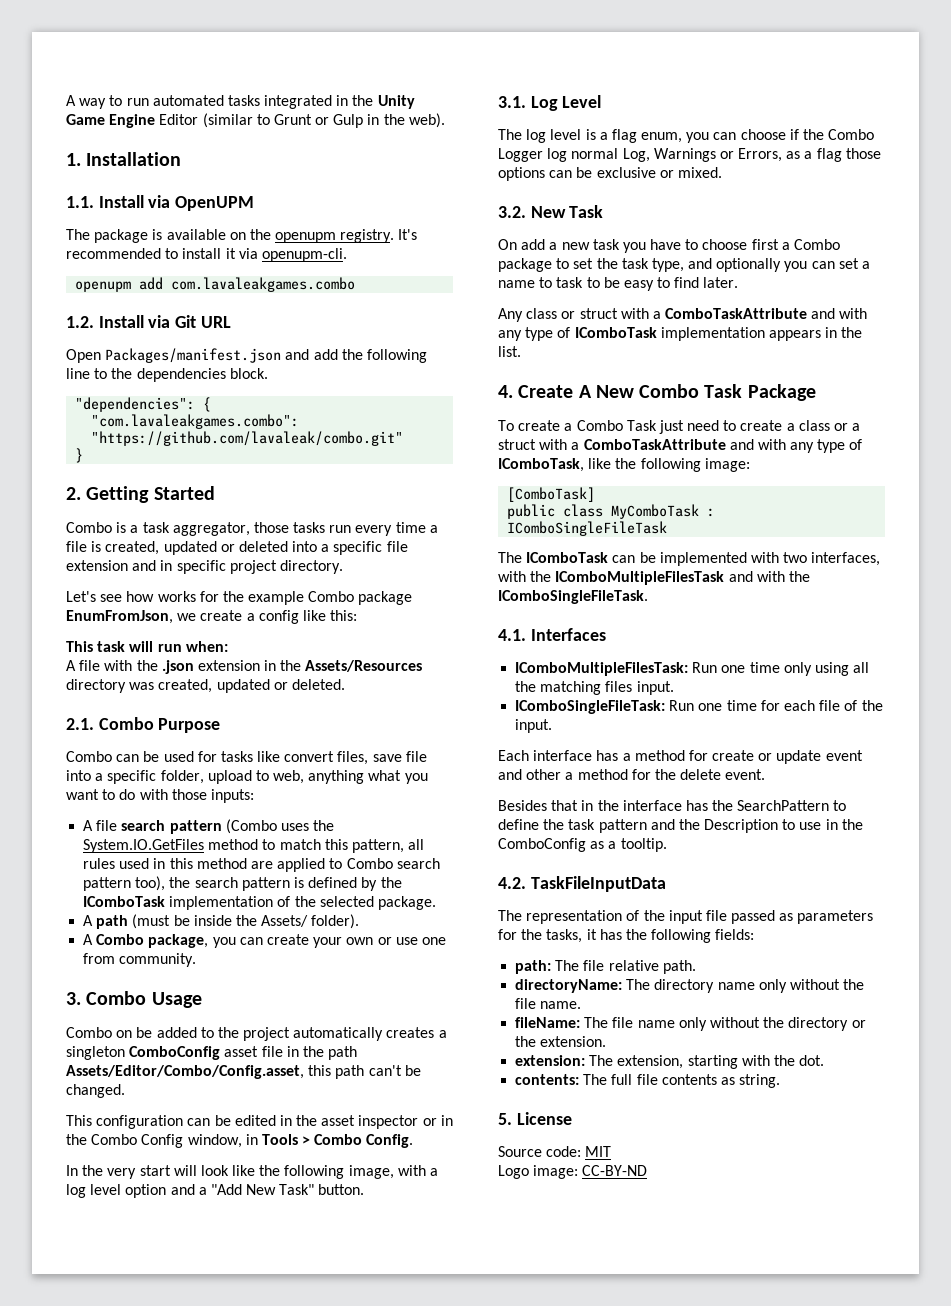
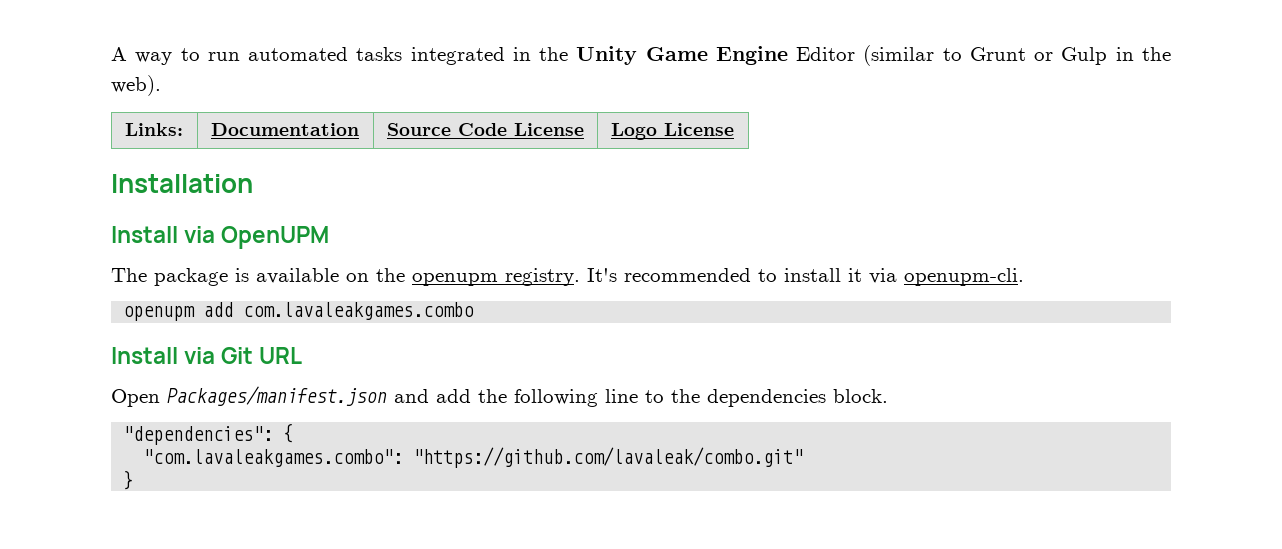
[66,153,81,166] // 1. -> [124,123,183,136] [210,123,359,136] [386,123,584,136] [610,123,734,140] // Links: | Documentation | Source Code License | Logo License //
[66,196,94,208] 1.1. -> (253, 183) none
[66,316,94,328] 1.2. -> (475, 311) none
[66,486,215,503] [66,522,438,536] [66,541,408,555] [66,560,343,574] [66,591,413,605] [66,610,358,624] [66,641,228,652] [66,660,423,674] [66,679,345,693] [66,717,221,733] [66,751,427,765] [66,770,428,784] [66,789,254,803] [83,819,335,834] [83,839,425,853] [83,858,440,872] [83,876,402,891] [83,896,436,910] [83,914,360,929] [83,934,446,948] [83,953,197,967] [66,991,202,1008] [66,1027,447,1041] [66,1046,358,1060] [66,1065,421,1079] [66,1084,125,1098] [66,1115,453,1129] [66,1134,414,1148] [66,1165,439,1179] [66,1184,365,1198] [498,95,602,111] [498,129,875,143] [498,148,881,162] [498,167,722,181] [498,205,604,218] [498,239,841,253] [498,258,871,272] [498,277,739,291] [498,308,868,322] [498,327,863,341] [498,346,521,357] [498,384,816,401] [498,420,861,434] [498,439,863,453] [498,458,750,472] [507,487,596,502] [507,504,716,519] [507,521,668,536] [498,552,881,566] [498,571,810,585] [498,590,648,604] [498,628,606,641] [515,662,870,676] [515,681,674,695] [515,700,883,714] [515,719,553,733] [498,750,863,764] [498,769,766,780] [498,800,847,811] [498,819,863,833] [498,838,667,852] [498,876,666,892] [498,910,874,924] [498,929,755,943] [515,960,696,974] [515,979,865,993] [515,998,582,1009] [515,1017,866,1031] [515,1036,607,1047] [515,1055,825,1069] [515,1074,781,1088] [498,1112,572,1125] [498,1146,612,1157] [498,1165,648,1179] // 2. Getting Started // Combo is a task aggregator, those tasks run every time a file is created, updated or deleted into a specific file extension and in specific project directory. // Let's see how works for the example Combo package EnumFromJson, we create a config like this: // This task will run when: // A file with the .json extension in the Assets/Resources directory was created, updated or deleted. // 2.1. Combo Purpose // Combo can be used for tasks like convert files, save file into a specific folder, upload to web, anything what you want to do with those inputs: // A file search pattern (Combo uses the System.IO.GetFiles method to match this pattern, all rules used in this method are applied to Combo search pattern too), the search pattern is defined by the IComboTask implementation of the selected package. // A path (must be inside the Assets/ folder). // A Combo package, you can create your own or use one from community. // 3. Combo Usage // Combo on be added to the project automatically creates a singleton ComboConfig asset file in the path Assets/Editor/Combo/Config.asset, this path can't be changed. // This configuration can be edited in the asset inspector or in the Combo Config window, in Tools > Combo Config. // In the very start will look like the following image, with a log level option and a "Add New Task" button. // 3.1. Log Level // The log level is a flag enum, you can choose if the Combo Logger log normal Log, Warnings or Errors, as a flag those options can be exclusive or mixed. // 3.2. New Task // On add a new task you have to choose first a Combo package to set the task type, and optionally you can set a name to task to be easy to find later. // Any class or struct with a ComboTaskAttribute and with any type of IComboTask implementation appears in the list. // 4. Create A New Combo Task Package // To create a Combo Task just need to create a class or a struct with a ComboTaskAttribute and with any type of IComboTask, like the following image: // [ComboTask] // public class MyComboTask : IComboSingleFileTask // The IComboTask can be implemented with two interfaces, with the IComboMultipleFilesTask and with the IComboSingleFileTask. // 4.1. Interfaces // IComboMultipleFilesTask: Run one time only using all the matching files input. // IComboSingleFileTask: Run one time for each file of the input. // Each interface has a method for create or update event and other a method for the delete event. // Besides that in the interface has the SearchPattern to define the task pattern and the Description to use in the ComboConfig as a tooltip. // 4.2. TaskFileInputData // The representation of the input file passed as parameters for the tasks, it has the following fields: // path: The file relative path. // directoryName: The directory name only without the file name. // fileName: The file name only without the directory or the extension. // extension: The extension, starting with the dot. // contents: The full file contents as string. // 5. License // Source code: MIT // Logo image: CC-BY-ND -> (134, 480) none

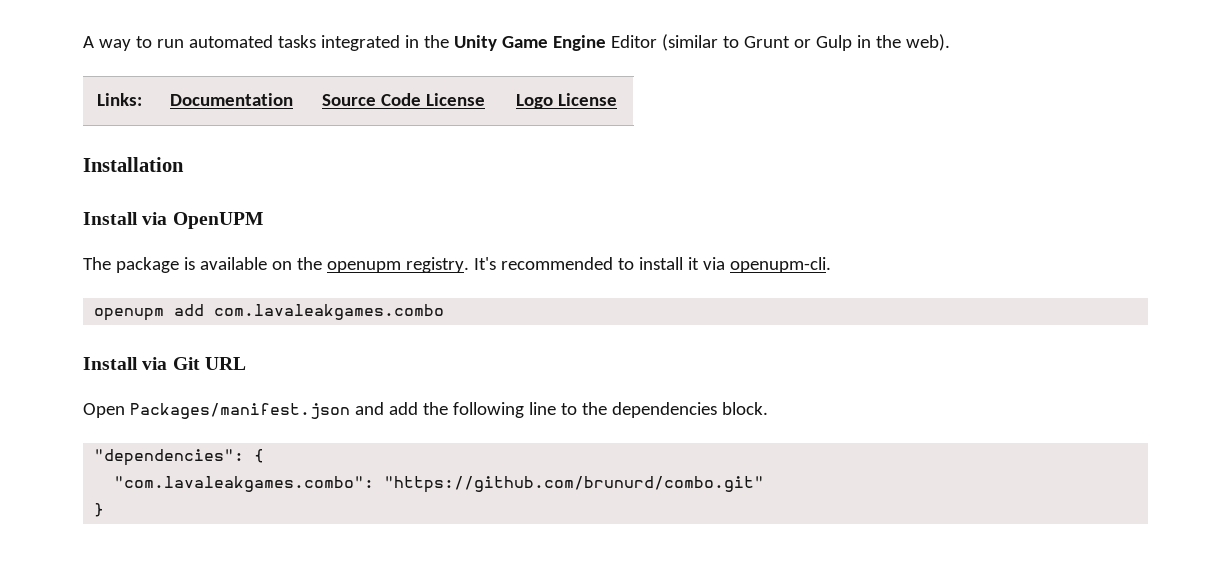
[413,447,804,468] "https://github.com/lavaleak/combo.git" -> [384,476,765,493] "https://github.com/brunurd/combo.git"

